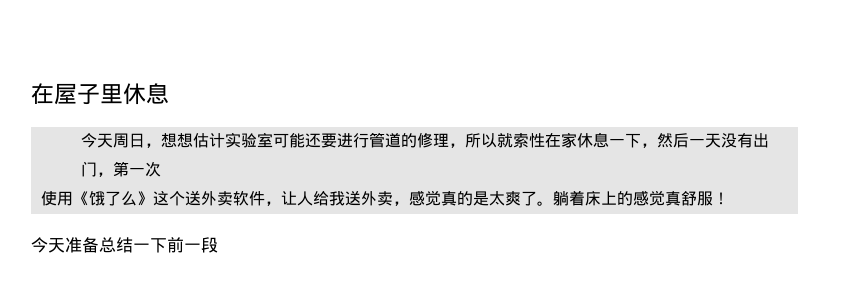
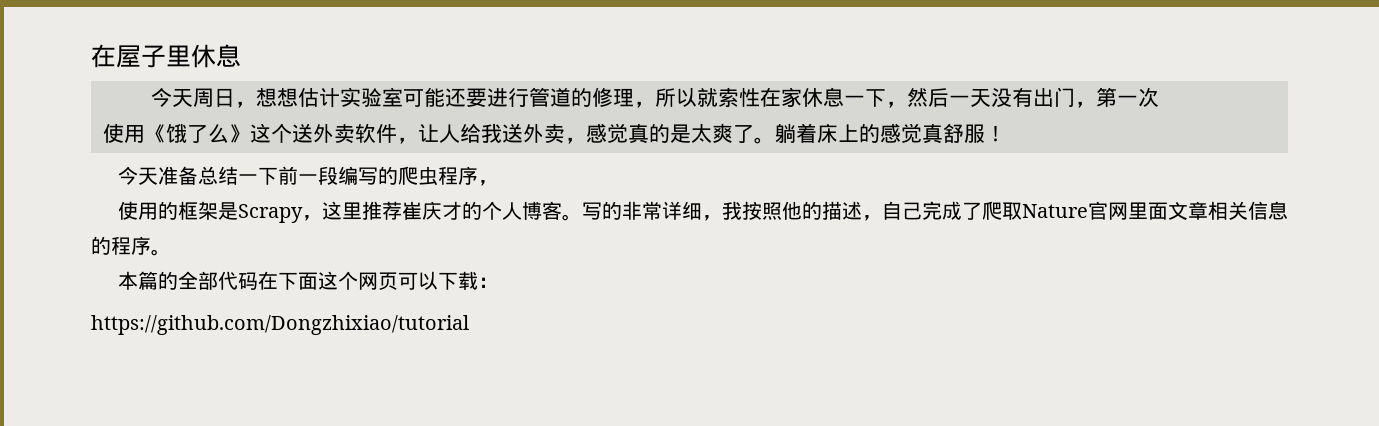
(218, 245) none -> [337,166,498,186] [117,201,1288,223] [91,236,171,256] [117,271,498,290] [91,315,469,335] 编写的爬虫程序， // 使用的框架是Scrapy，这里推荐崔庆才的个人博客。写的非常详细，我按照他的描述，自己完成了爬取Nature官网里面文章相关信息的程序。 // 本篇的全部代码在下面这个网页可以下载： // https://github.com/Dongzhixiao/tutorial

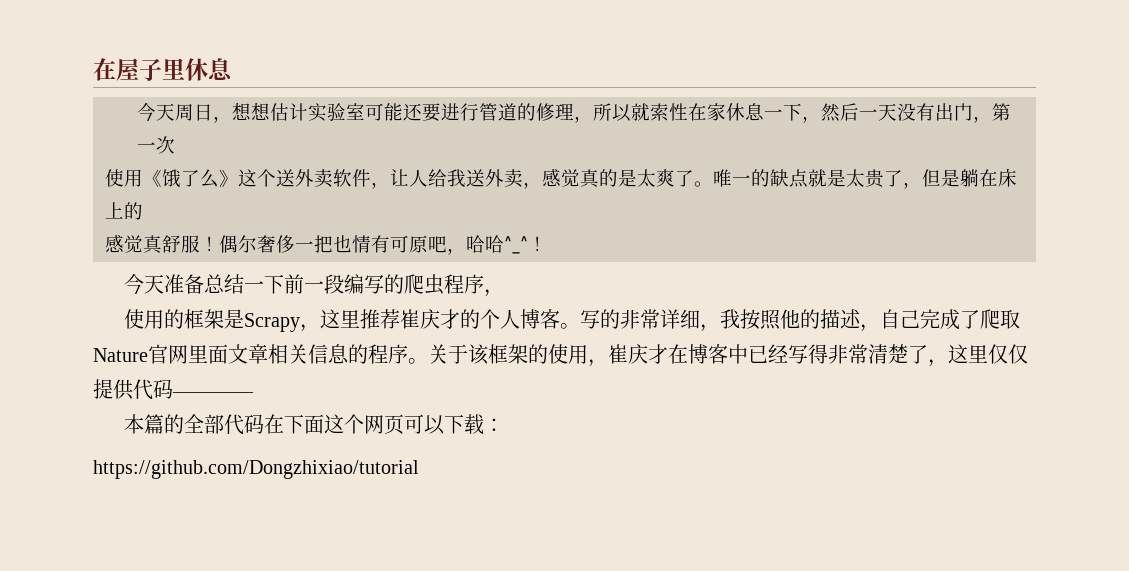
[775,123,817,143] 躺着 -> [713,169,998,189] 唯一的缺点就是太贵了，但是躺在
(880, 133) none -> (143, 211) //
(1006, 133) none -> [219,235,547,255] 偶尔奢侈一把也情有可原吧，哈哈^_^！
(171, 252) none -> [428,344,1028,367] [93,379,254,400] 关于该框架的使用，崔庆才在博客中已经写得非常清楚了，这里仅仅提供代码————

